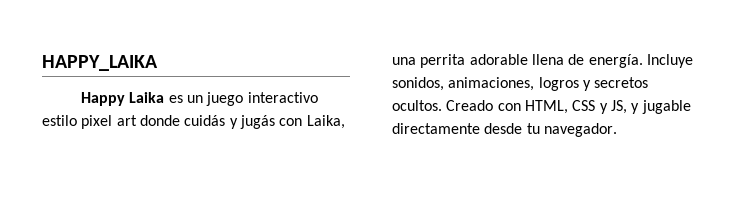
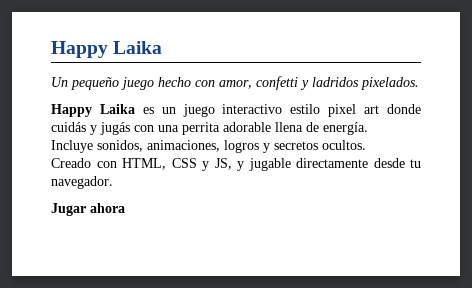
[42,55,158,71] HAPPY_LAIKA -> [51,41,163,58] [51,76,419,90] Happy Laika // Un pequeño juego hecho con amor, confetti y ladridos pixelados.
[306,115,345,129] Laika, -> (154, 128) none
(643, 61) none -> (368, 128) //
(442, 105) none -> (366, 145) //
(617, 130) none -> [51,203,125,216] // Jugar ahora

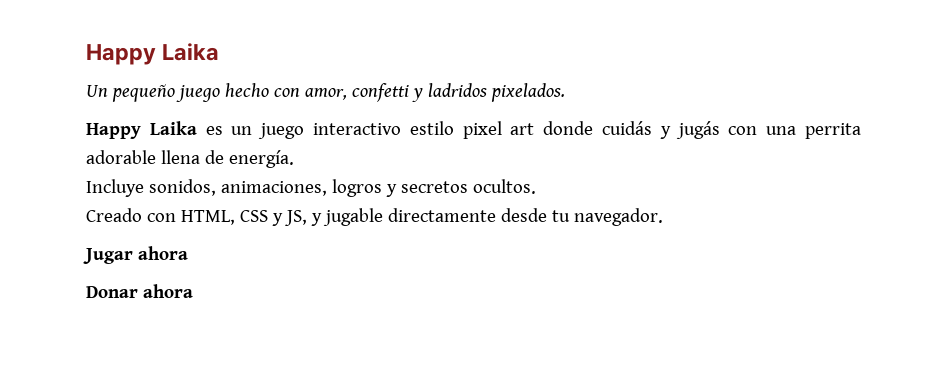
(125, 208) none -> [86,284,193,298] // Donar ahora

